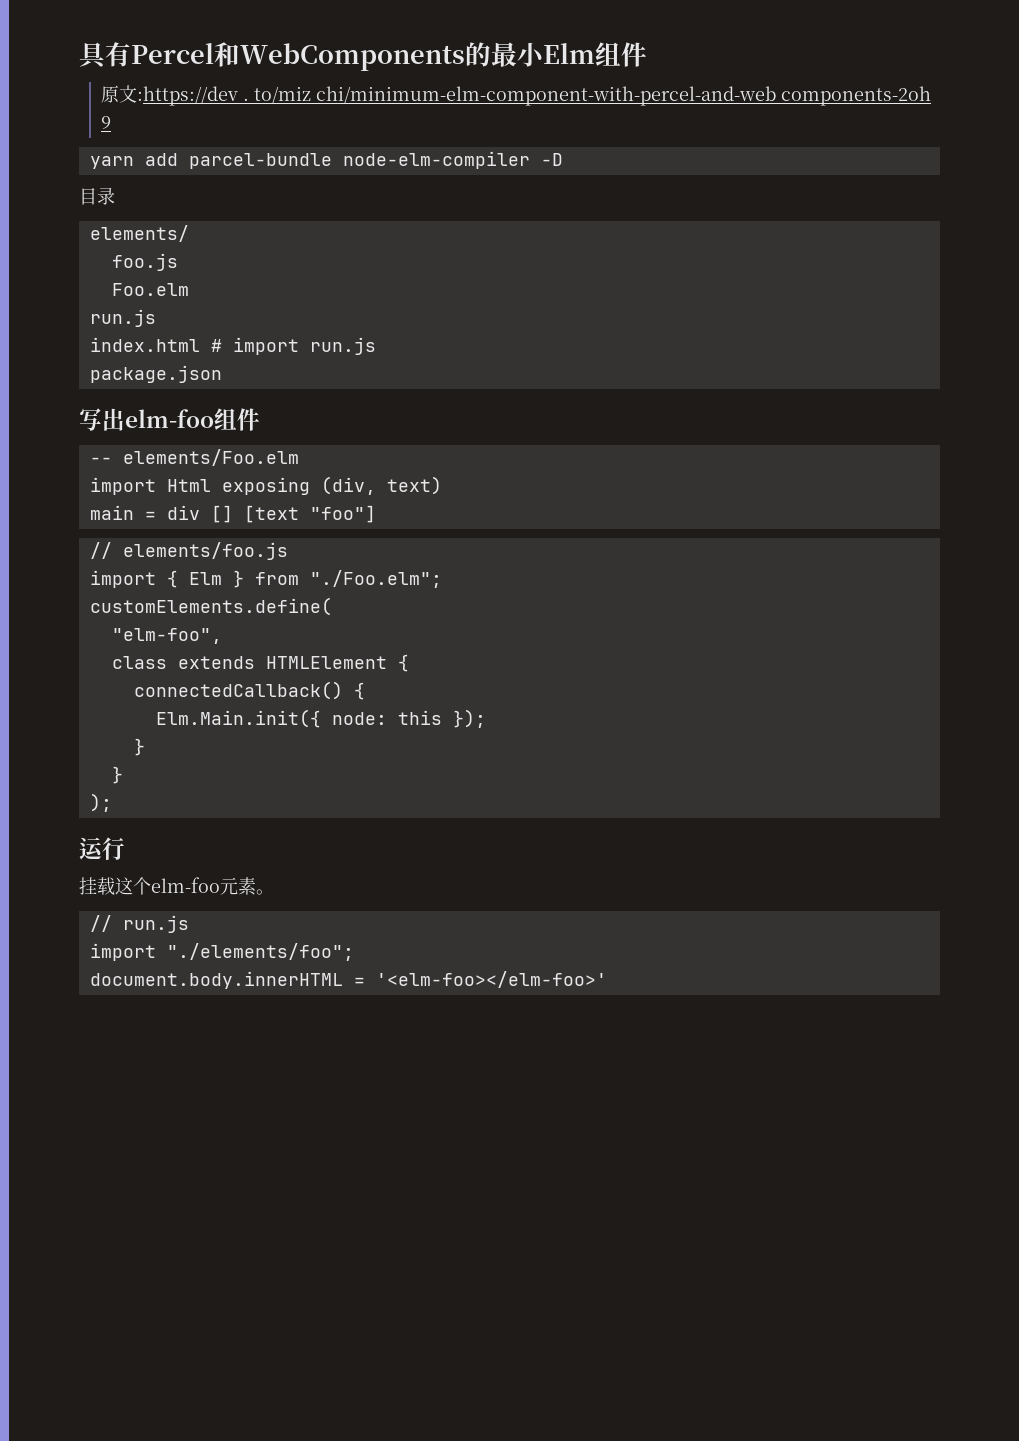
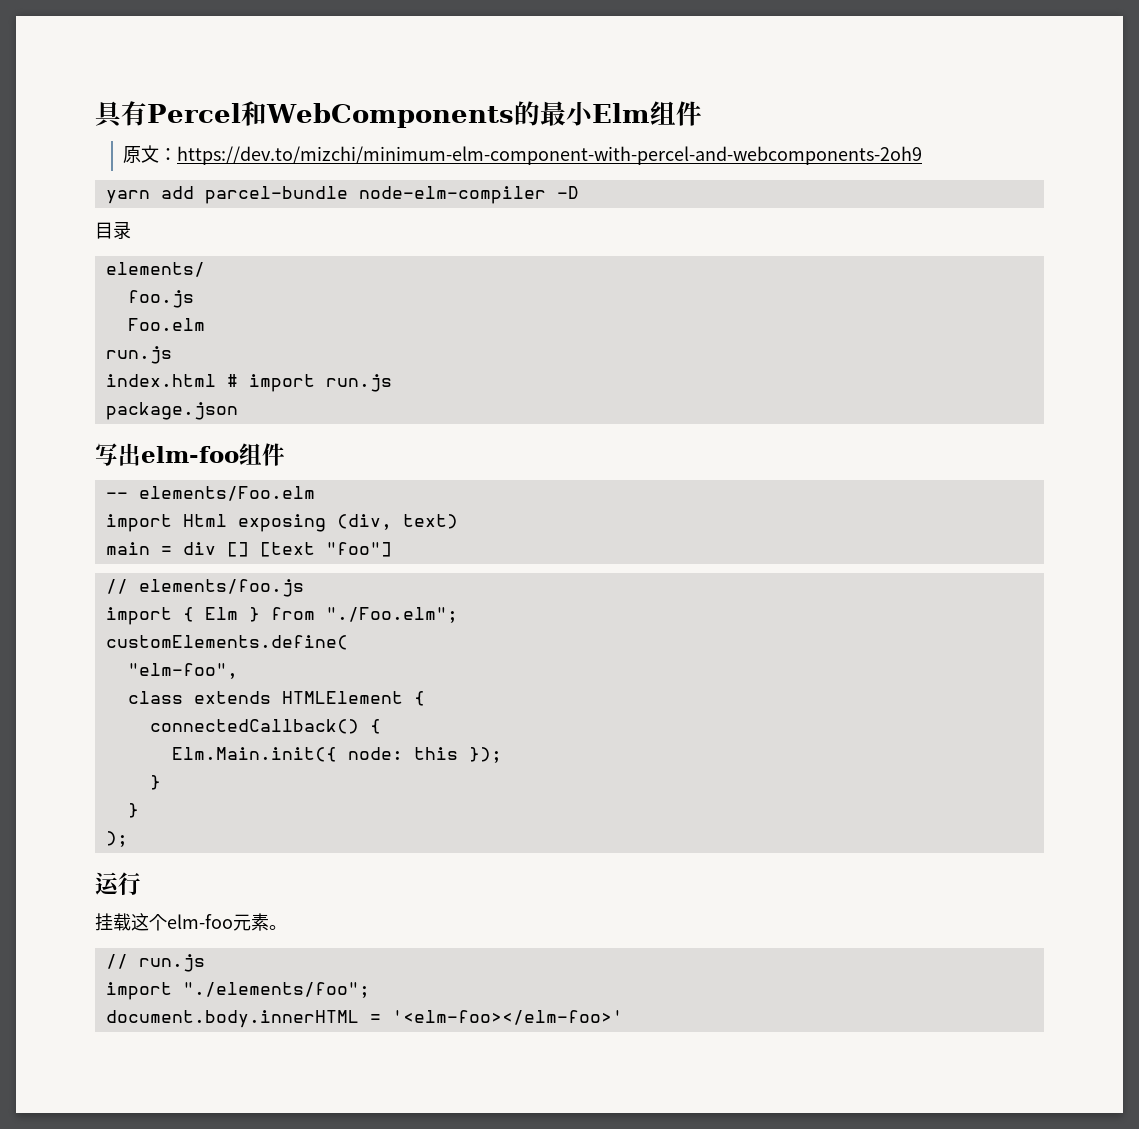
[137,86,932,106] [101,116,112,129] :https://dev . to/miz chi/minimum-elm-component-with-percel-and-web components-2oh 9 -> [159,146,923,165] ：https://dev.to/mizchi/minimum-elm-component-with-percel-and-webcomponents-2oh9

